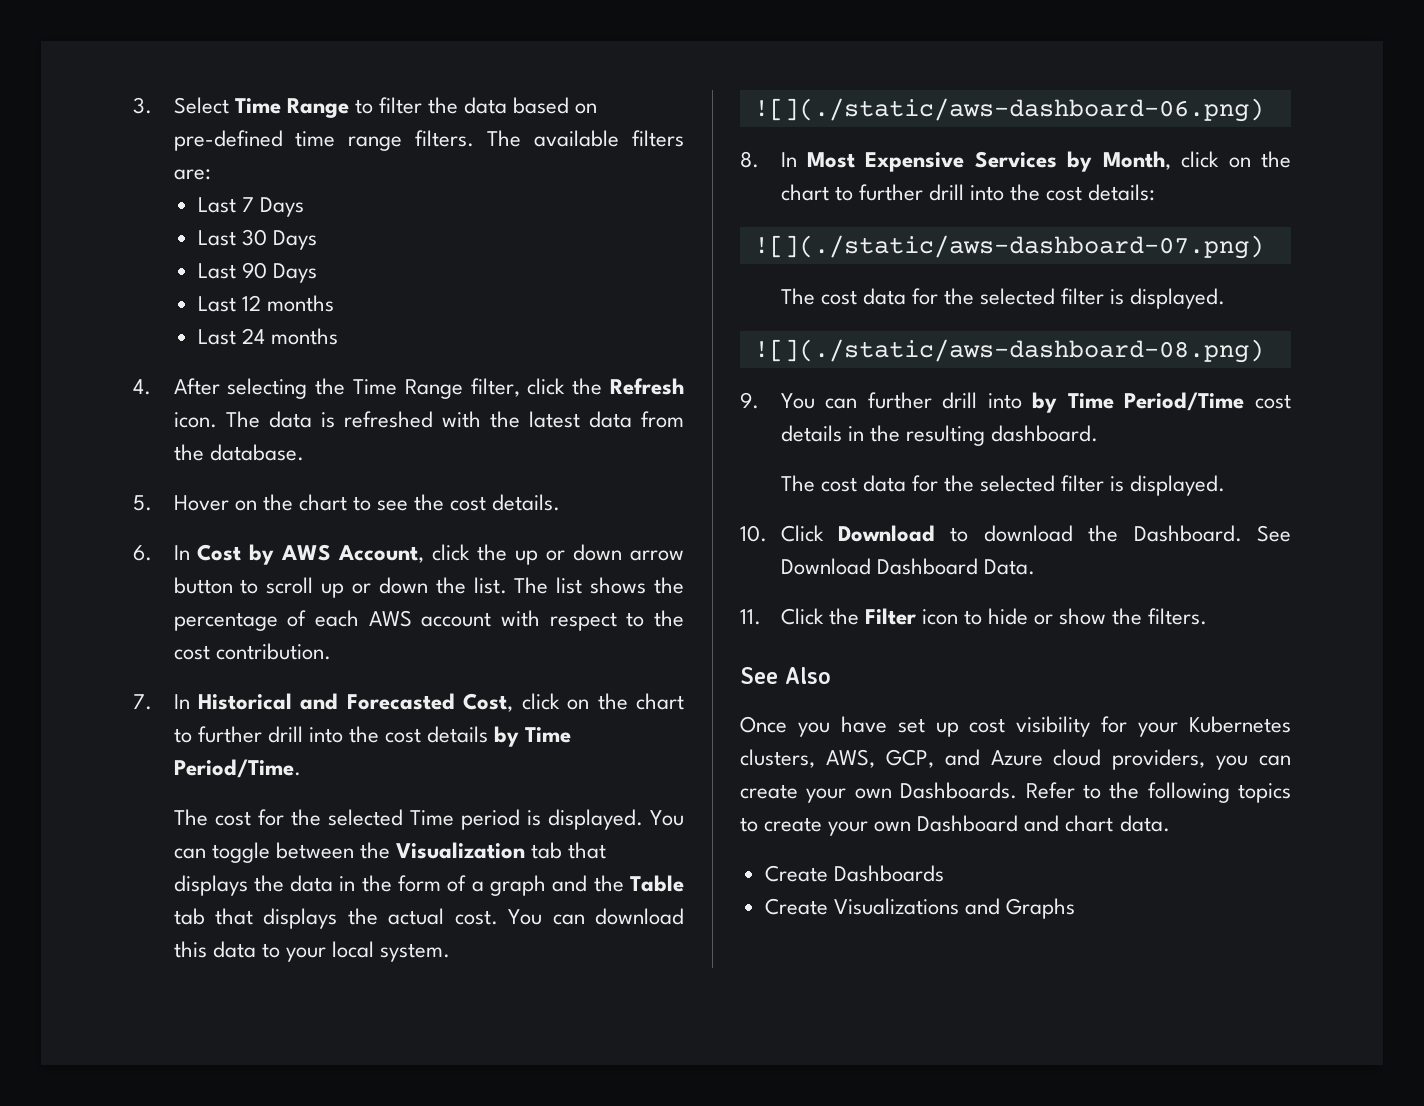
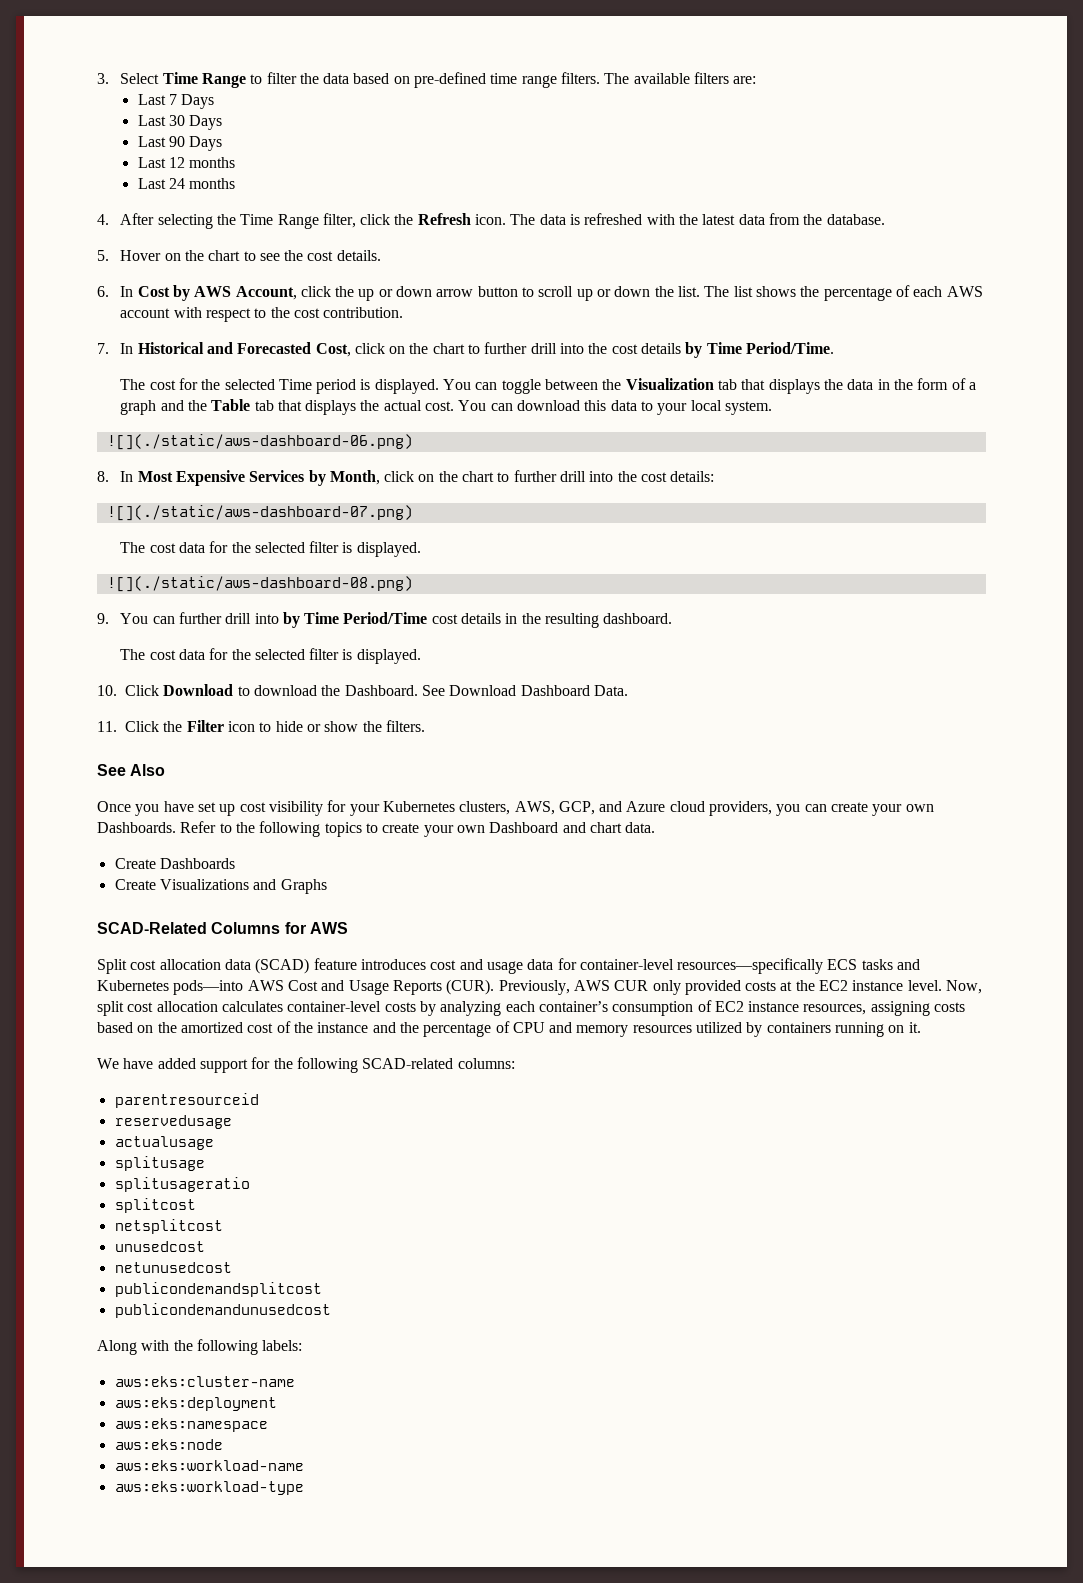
(1075, 908) none -> [97,922,348,934] [97,958,921,974] [97,979,983,995] [97,1000,966,1016] [97,1021,921,1037] [97,1057,515,1073] [114,1093,259,1108] [114,1115,232,1129] [114,1136,214,1150] [114,1156,205,1171] [114,1177,250,1192] [114,1198,196,1213] [114,1219,223,1234] [114,1241,205,1252] [114,1262,232,1273] [114,1282,322,1297] [114,1303,331,1318] [97,1339,303,1355] [114,1376,295,1387] [114,1397,277,1411] [114,1418,268,1432] [114,1439,223,1450] [114,1460,304,1471] [114,1481,304,1495] // SCAD-Related Columns for AWS // Split cost allocation data (SCAD) feature introduces cost and usage data for container-level resources—specifically ECS tasks and Kubernetes pods—into AWS Cost and Usage Reports (CUR). Previously, AWS CUR only provided costs at the EC2 instance level. Now, split cost allocation calculates container-level costs by analyzing each container’s consumption of EC2 instance resources, assigning costs based on the amortized cost of the instance and the percentage of CPU and memory resources utilized by containers running on it. // We have added support for the following SCAD-related columns: // parentresourceid // reservedusage // actualusage // splitusage // splitusageratio // splitcost // netsplitcost // unusedcost // netunusedcost // publicondemandsplitcost // publicondemandunusedcost // Along with the following labels: // aws:eks:cluster-name // aws:eks:deployment // aws:eks:namespace // aws:eks:node // aws:eks:workload-name // aws:eks:workload-type

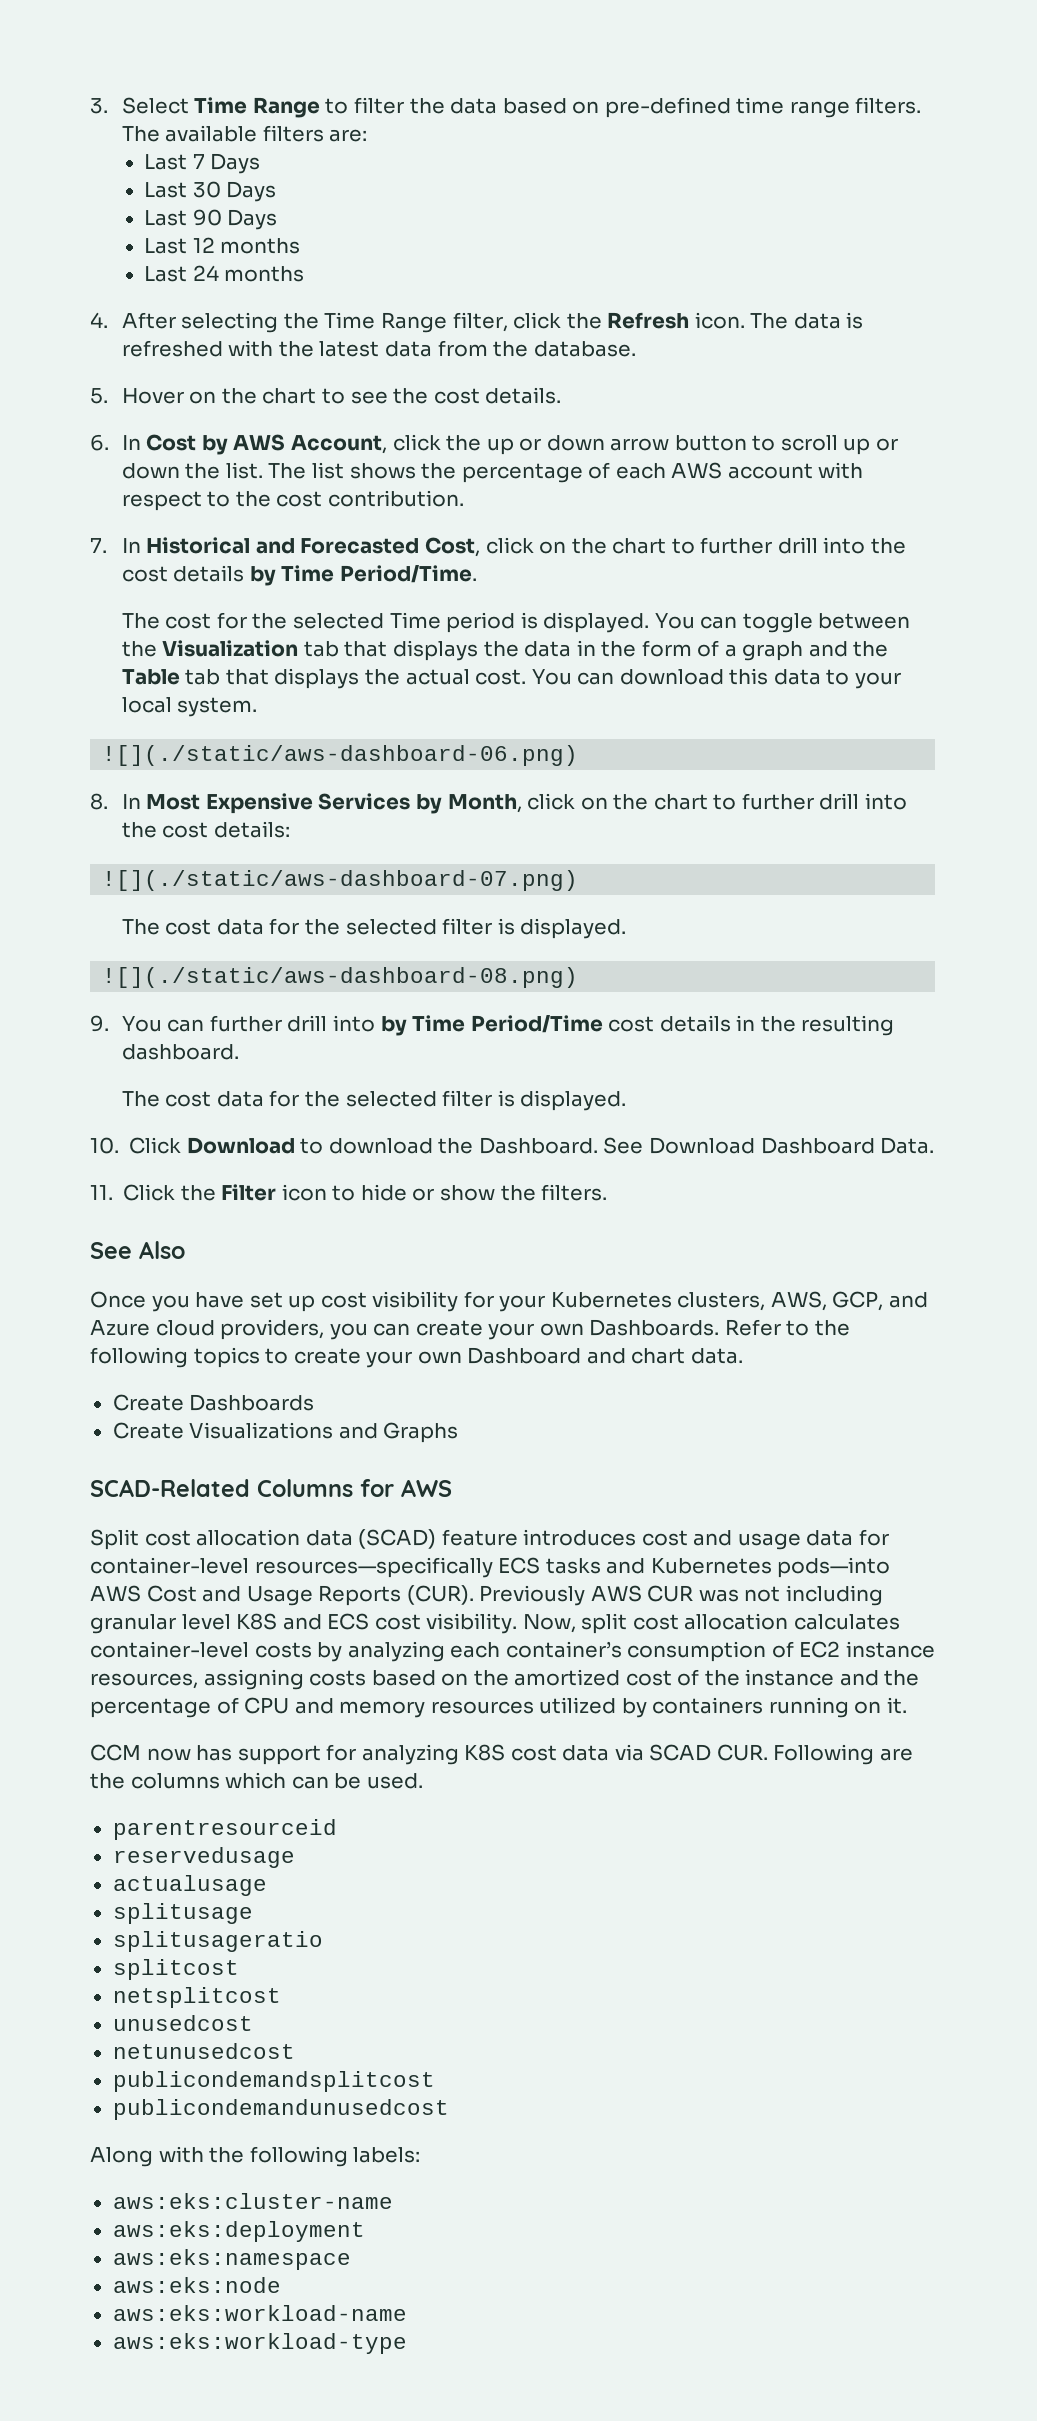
[498,980,570,995] Previously, -> [479,1585,586,1606] Previously
[652,980,942,995] only provided costs at the EC2 instance level. -> [698,1585,883,1606] [90,1613,518,1634] was not including granular level K8S and ECS cost visibility.
[97,1057,515,1073] We have added support for the following SCAD-related columns: -> [90,1744,913,1765] [90,1772,423,1789] CCM now has support for analyzing K8S cost data via SCAD CUR. Following are the columns which can be used.

